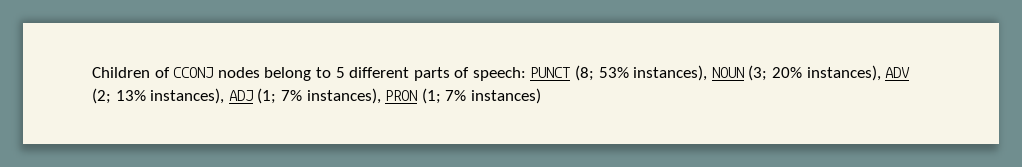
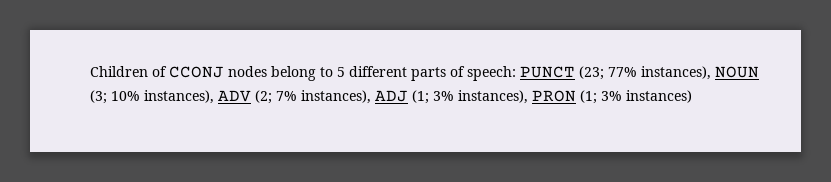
[575,65,629,81] (8; 53% -> [579,66,637,80] (23; 77%
[772,67,803,78] 20% -> [111,91,140,101] 10%
[115,90,146,101] 13% -> [276,91,297,101] 7%
[280,90,302,101] 7% -> [433,91,454,101] 3%
[445,90,467,101] 7% -> [601,91,622,101] 3%

